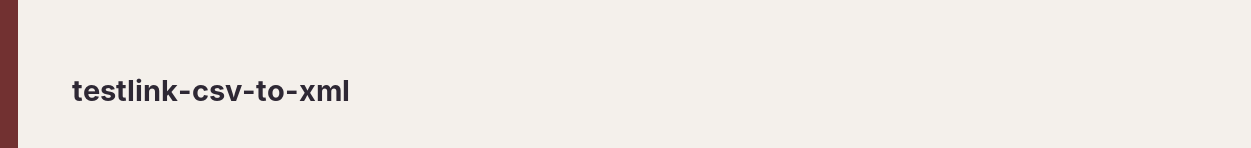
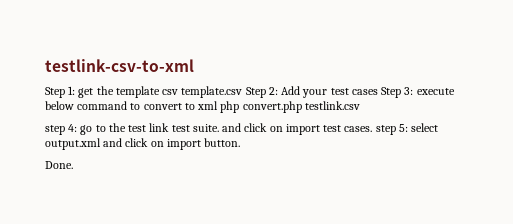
(350, 89) none -> [45,86,455,98] [45,101,360,113] [45,123,439,135] [45,138,241,150] [45,161,73,169] // Step 1: get the template csv template.csv Step 2: Add your test cases Step 3: execute below command to convert to xml php convert.php testlink.csv // step 4: go to the test link test suite. and click on import test cases. step 5: select output.xml and click on import button. // Done.

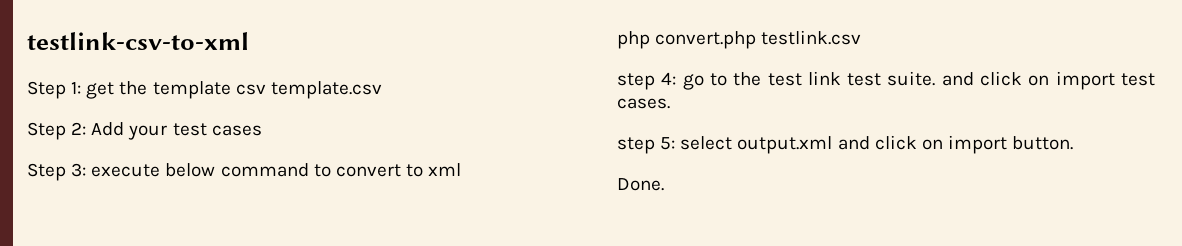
(243, 92) none -> (382, 90) //
(378, 92) none -> (262, 130) //
(219, 105) none -> (462, 169) //
(373, 129) none -> (670, 103) //

